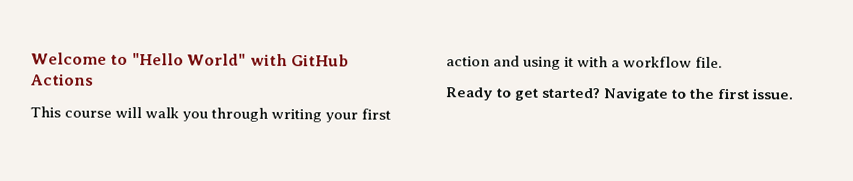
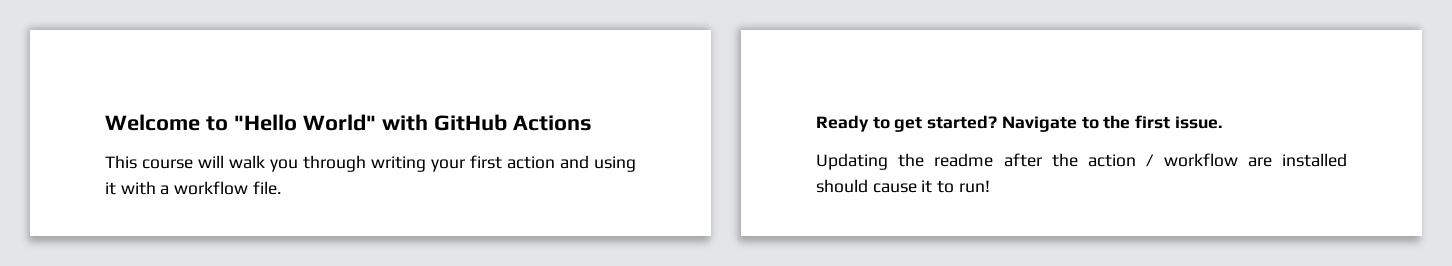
(795, 94) none -> [816,153,1347,170] [816,179,990,193] // Updating the readme after the action / workflow are installed should cause it to run!

